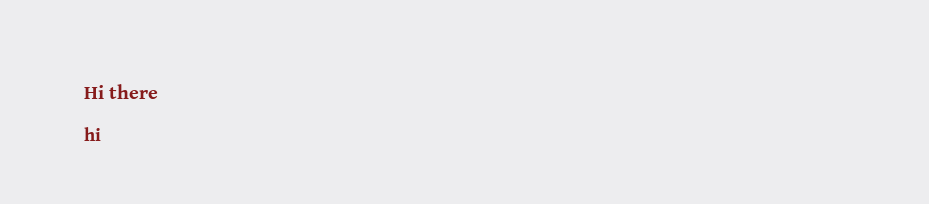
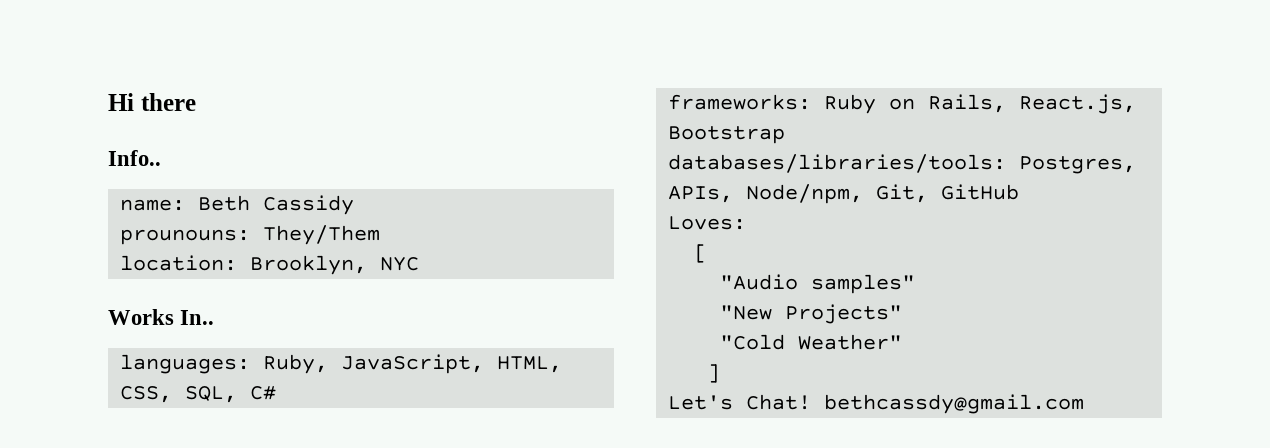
[84,127,101,141] hi -> [108,150,161,166] [120,195,354,215] [120,225,380,245] [120,255,419,275] [108,309,215,325] [120,354,562,374] [120,386,276,403] [668,94,1136,114] [668,126,785,144] [668,154,1136,174] [668,184,1019,204] [668,216,746,230] [694,244,707,263] [720,274,915,294] [720,304,902,324] [720,334,902,350] [707,364,720,383] [668,394,1084,414] Info.. // name: Beth Cassidy // prounouns: They/Them // location: Brooklyn, NYC // Works In.. // languages: Ruby, JavaScript, HTML, CSS, SQL, C# // frameworks: Ruby on Rails, React.js, Bootstrap // databases/libraries/tools: Postgres, APIs, Node/npm, Git, GitHub // Loves: // [ // "Audio samples" // "New Projects" // "Cold Weather" // ] // Let's Chat! bethcassdy@gmail.com

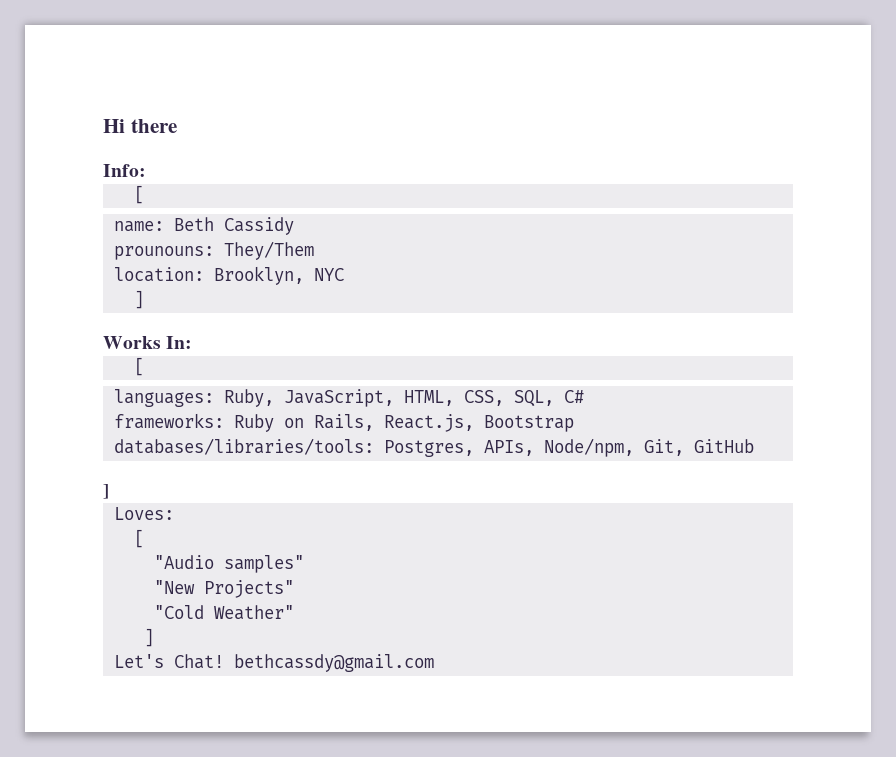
[108,150,161,166] Info.. -> [103,164,146,177] [133,185,144,204] Info: // [
(419, 264) none -> [133,290,144,309] // ]
[180,310,215,325] In.. -> [166,336,193,349] [133,357,144,376] In: // [
(1019, 192) none -> [103,484,109,499] // ]

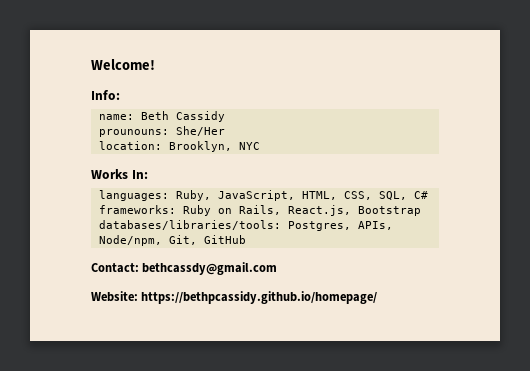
[103,119,177,133] Hi there -> [91,59,155,70] Welcome!
[133,185,144,204] // [ -> (120, 95) none
[223,241,314,260] They/Them -> [175,126,225,136] She/Her
[133,290,144,309] // ] -> (260, 146) none
[133,357,144,376] // [ -> (148, 174) none
[103,484,109,499] [113,507,174,520] [133,529,144,548] [153,555,304,573] [153,580,294,598] [153,605,294,620] [143,628,154,647] [113,654,434,672] ] // Loves: // [ // "Audio samples" // "New Projects" // "Cold Weather" // ] // Let's Chat! bethcassdy@gmail.com -> [91,262,278,275] [91,291,378,304] Contact: bethcassdy@gmail.com // Website: https://bethpcassidy.github.io/homepage/

